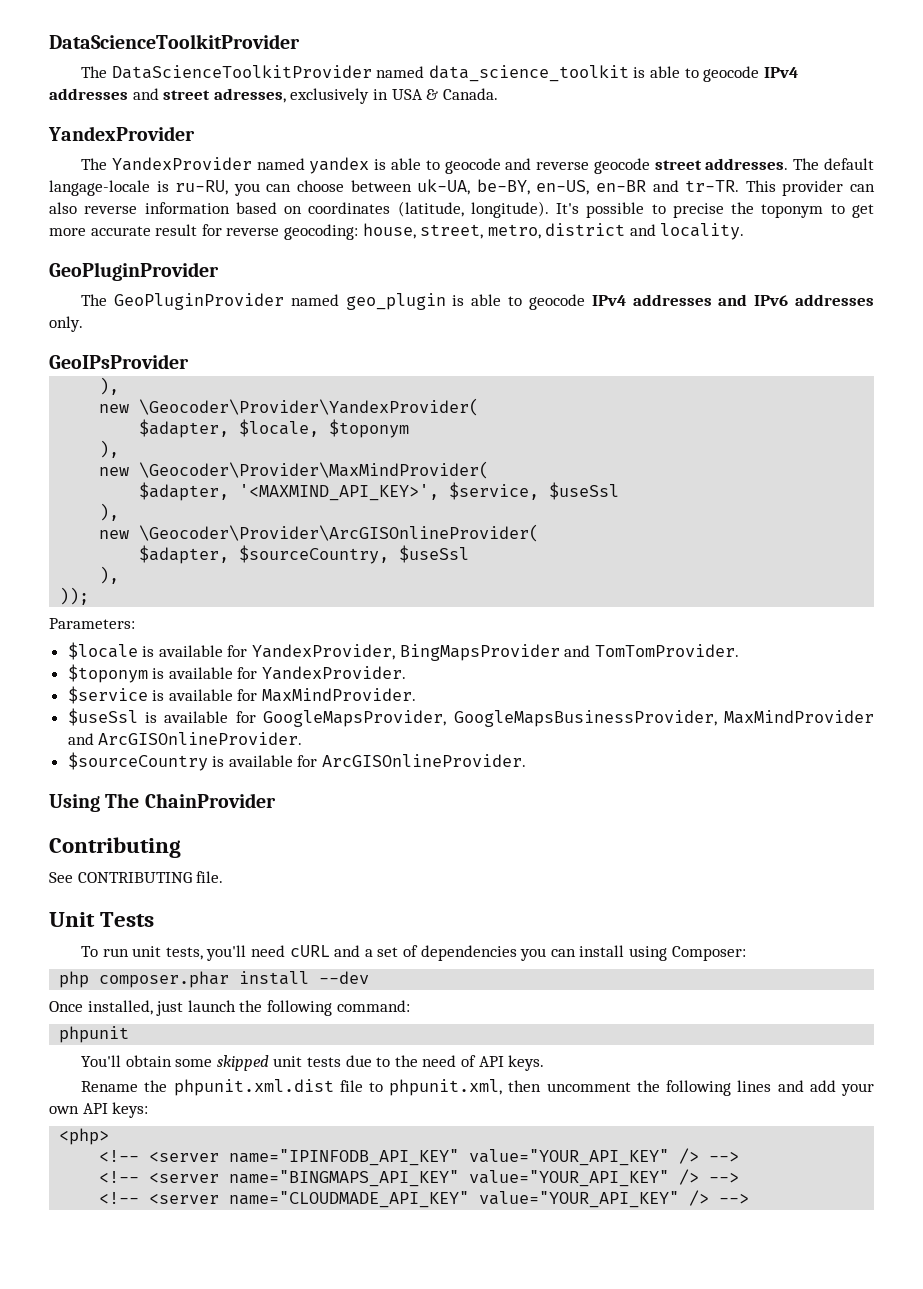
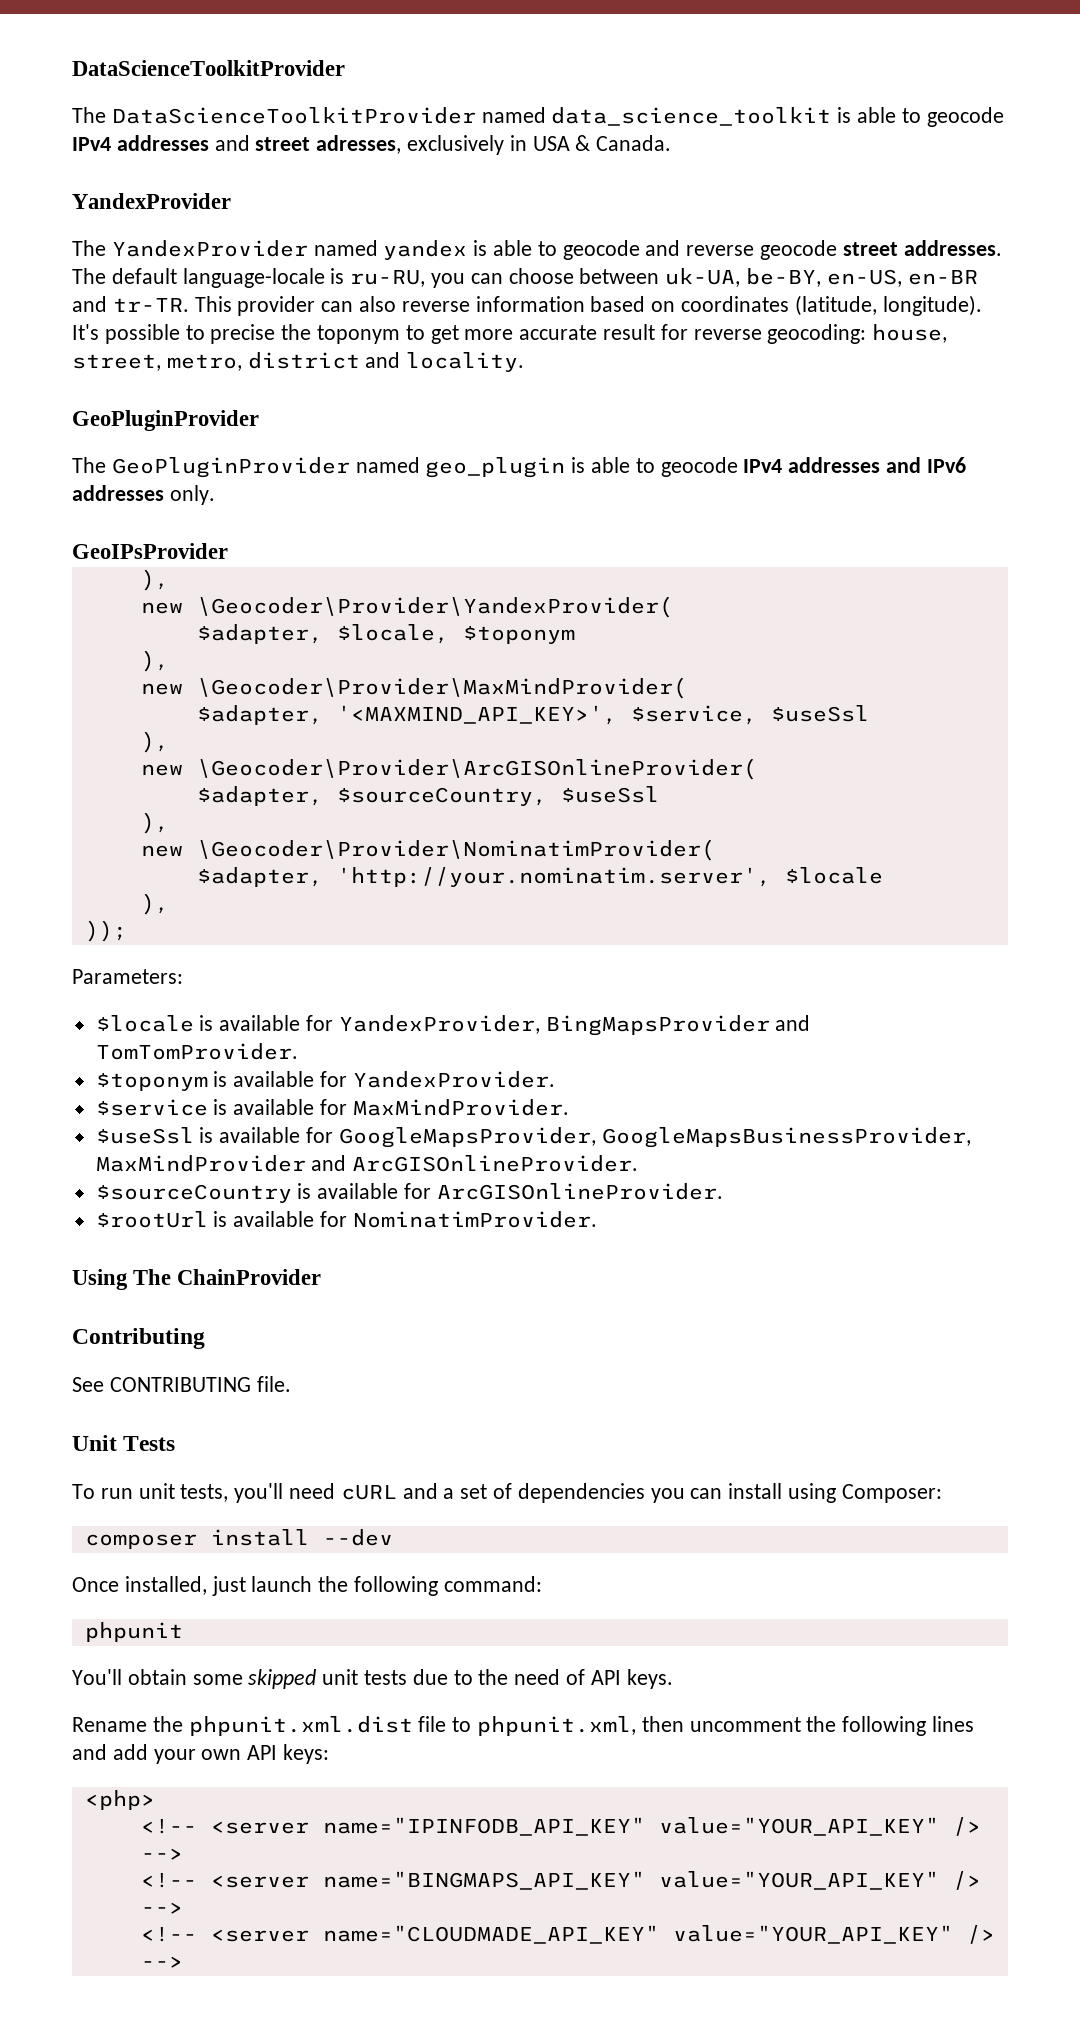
[49,180,150,196] langage-locale -> [182,268,325,288] language-locale
(120, 575) none -> [140,839,715,861] [196,867,883,887] [140,893,169,915] // new \Geocoder\Provider\NominatimProvider( // $adapter, 'http://your.nominatim.server', $locale // ),
(527, 760) none -> [95,1211,597,1228] // $rootUrl is available for NominatimProvider.
[59,971,230,988] php composer.phar -> [84,1534,197,1549] composer

